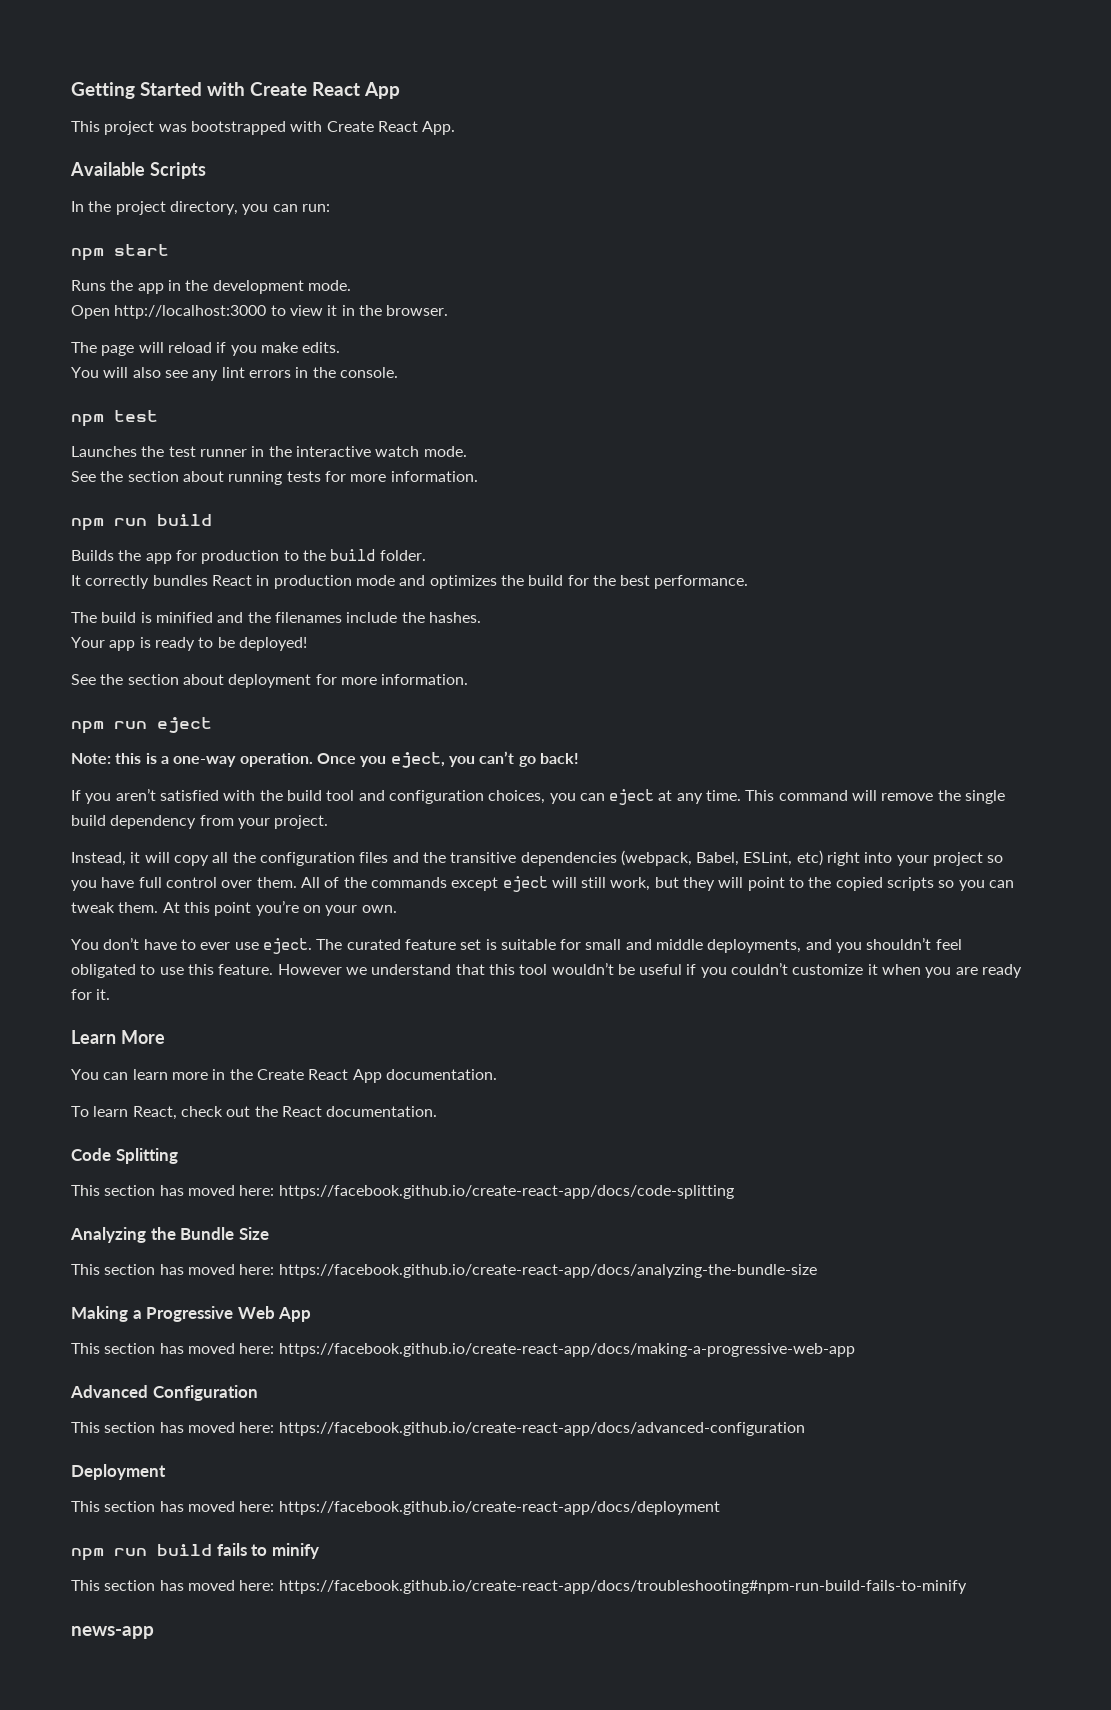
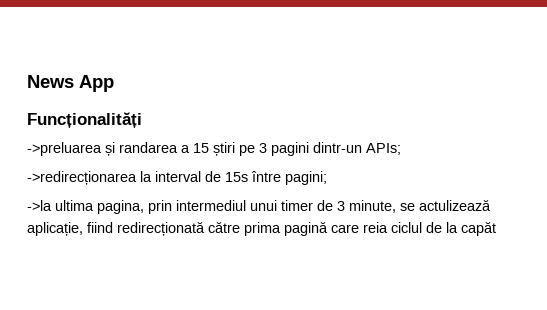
[71,82,400,99] [71,121,456,135] [70,162,206,179] [71,201,330,215] [71,244,169,261] [71,280,351,294] [71,305,449,319] [71,342,341,356] [71,367,398,381] [71,410,158,427] [71,446,467,457] [71,471,478,485] [71,514,212,531] [71,549,426,564] [71,575,749,589] [71,612,481,623] [71,637,307,651] [71,674,469,688] [71,717,212,734] [71,751,579,768] [71,788,1006,805] [71,815,329,829] [71,850,1004,866] [71,876,1015,892] [71,900,397,916] [71,937,962,954] [71,962,1023,978] [71,989,111,1000] [71,1030,165,1044] [71,1069,497,1083] [71,1106,438,1120] [71,1148,178,1164] [71,1185,734,1199] [70,1227,269,1243] [71,1264,817,1278] [71,1306,312,1322] [71,1343,855,1357] [70,1385,258,1401] [71,1422,805,1436] [71,1464,166,1480] [71,1501,720,1515] [71,1543,319,1561] [71,1580,967,1594] [71,1626,154,1639] Getting Started with Create React App // This project was bootstrapped with Create React App. // Available Scripts // In the project directory, you can run: // npm start // Runs the app in the development mode. // Open http://localhost:3000 to view it in the browser. // The page will reload if you make edits. // You will also see any lint errors in the console. // npm test // Launches the test runner in the interactive watch mode. // See the section about running tests for more information. // npm run build // Builds the app for production to the build folder. // It correctly bundles React in production mode and optimizes the build for the best performance. // The build is minified and the filenames include the hashes. // Your app is ready to be deployed! // See the section about deployment for more information. // npm run eject // Note: this is a one-way operation. Once you eject, you can’t go back! // If you aren’t satisfied with the build tool and configuration choices, you can eject at any time. This command will remove the single build dependency from your project. // Instead, it will copy all the configuration files and the transitive dependencies (webpack, Babel, ESLint, etc) right into your project so you have full control over them. All of the commands except eject will still work, but they will point to the copied scripts so you can tweak them. At this point you’re on your own. // You don’t have to ever use eject. The curated feature set is suitable for small and middle deployments, and you shouldn’t feel obligated to use this feature. However we understand that this tool wouldn’t be useful if you couldn’t customize it when you are ready for it. // Learn More // You can learn more in the Create React App documentation. // To learn React, check out the React documentation. // Code Splitting // This section has moved here: https://facebook.github.io/create-react-app/docs/code-splitting // Analyzing the Bundle Size // This section has moved here: https://facebook.github.io/create-react-app/docs/analyzing-the-bundle-size // Making a Progressive Web App // This section has moved here: https://facebook.github.io/create-react-app/docs/making-a-progressive-web-app // Advanced Configuration // This section has moved here: https://facebook.github.io/create-react-app/docs/advanced-configuration // Deployment // This section has moved here: https://facebook.github.io/create-react-app/docs/deployment // npm run build fails to minify // This section has moved here: https://facebook.github.io/create-react-app/docs/troubleshooting#npm-run-build-fails-to-minify // news-app -> [27,75,114,92] [27,112,142,128] [27,142,401,156] [27,171,327,185] [27,199,491,214] [27,221,496,236] News App // Funcționalități // ->preluarea și randarea a 15 știri pe 3 pagini dintr-un APIs; // ->redirecționarea la interval de 15s între pagini; // ->la ultima pagina, prin intermediul unui timer de 3 minute, se actulizează aplicație, fiind redirecționată către prima pagină care reia ciclul de la capăt

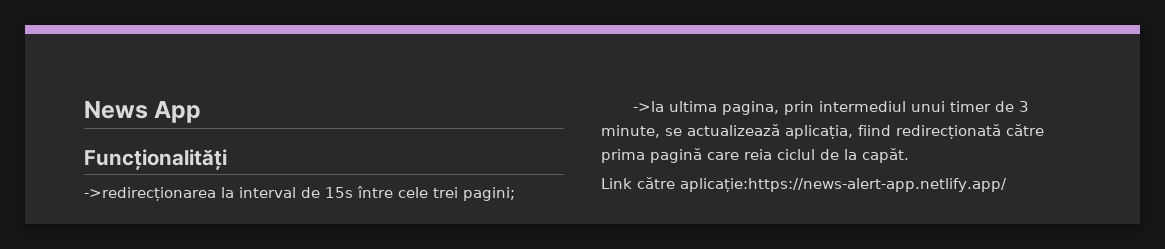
[27,142,401,156] // ->preluarea și randarea a 15 știri pe 3 pagini dintr-un APIs; -> (227, 159) none
(281, 176) none -> [398,187,458,198] cele trei
[419,199,491,211] [27,222,83,236] actulizează aplicație, -> [687,124,853,139] actualizează aplicația,
[461,221,496,236] capăt -> [862,148,909,163] [601,177,1007,192] capăt. // Link către aplicație:https://news-alert-app.netlify.app/

